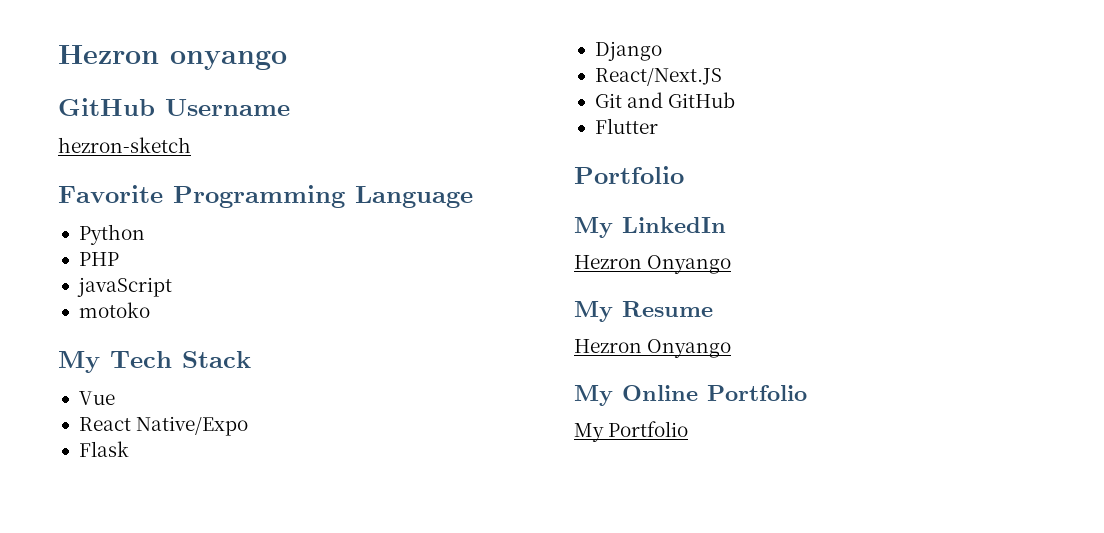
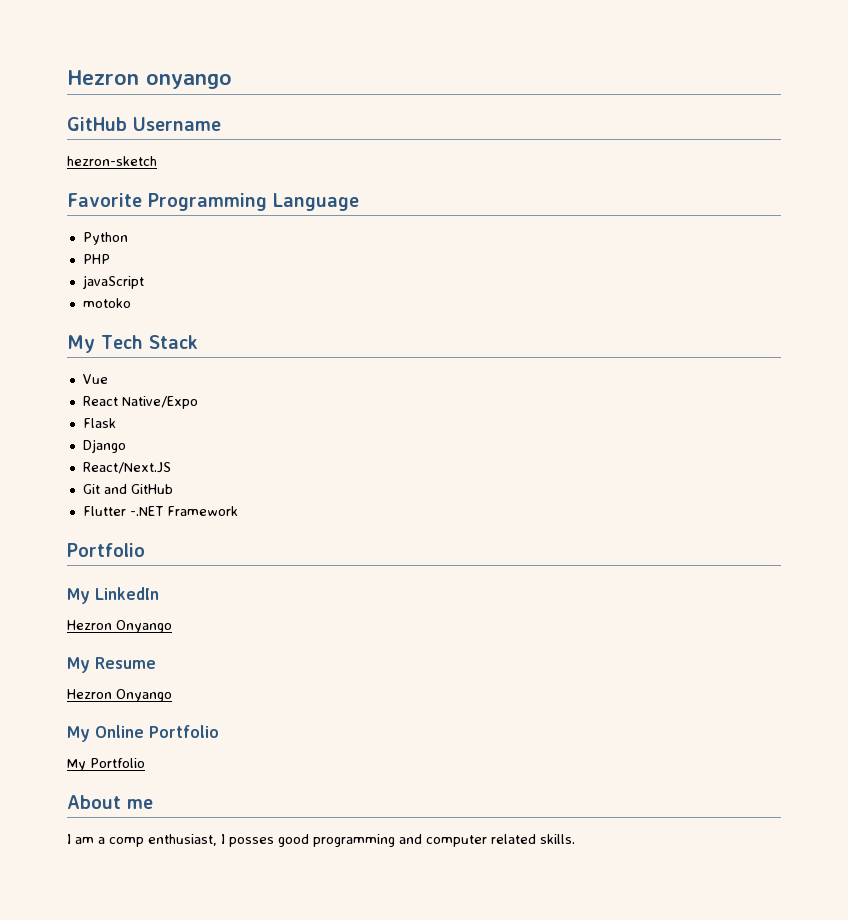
(658, 126) none -> [129,506,238,516] -.NET Framework
(689, 429) none -> [67,795,153,809] [67,834,575,847] // About me // I am a comp enthusiast, I posses good programming and computer related skills.

